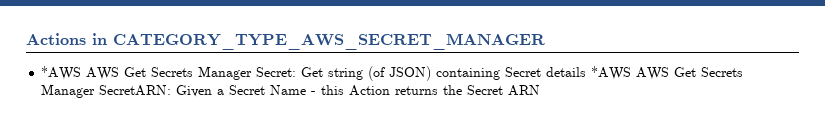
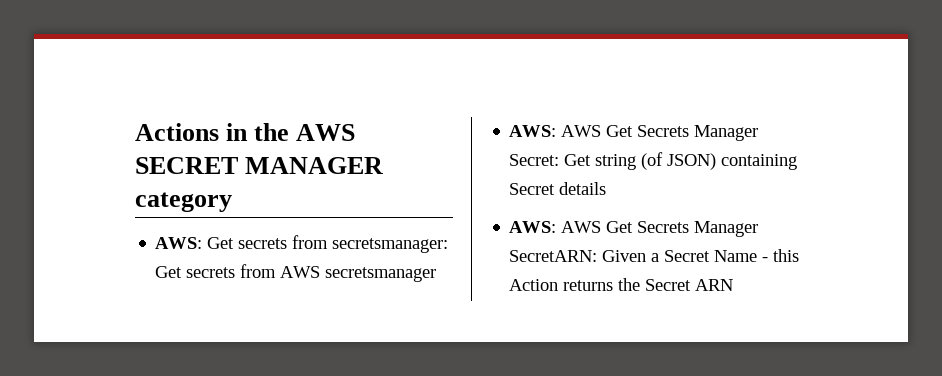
[113,33,545,50] [41,66,82,80] CATEGORY_TYPE_AWS_SECRET_MANAGER // *AWS -> [254,123,356,141] [135,157,384,174] [135,192,232,212] [155,235,449,253] [155,264,437,282] [509,125,557,137] the AWS SECRET MANAGER category // AWS: Get secrets from secretsmanager: Get secrets from AWS secretsmanager // AWS:
[591,66,632,80] *AWS -> [509,221,557,233] // AWS:

